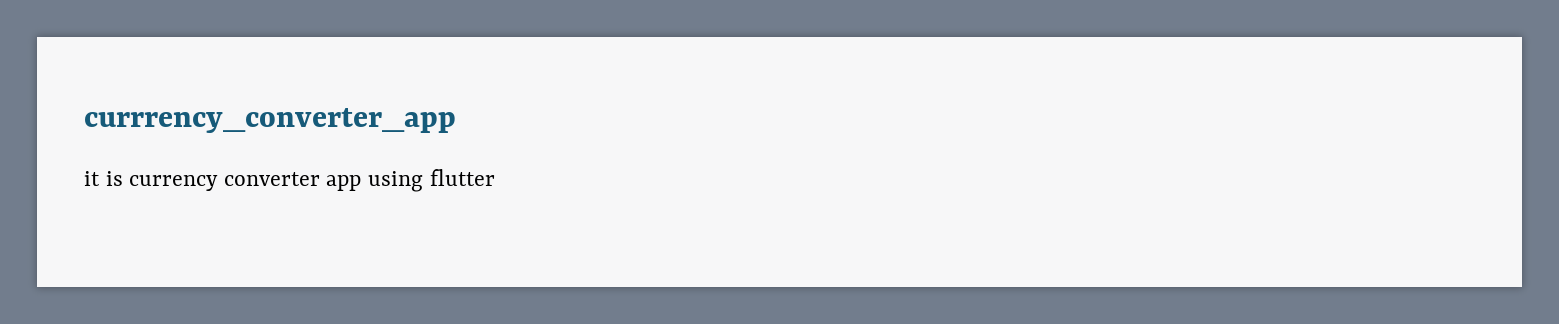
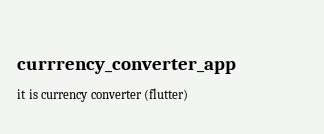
[326,169,495,192] app using flutter -> [144,88,189,101] (flutter)

